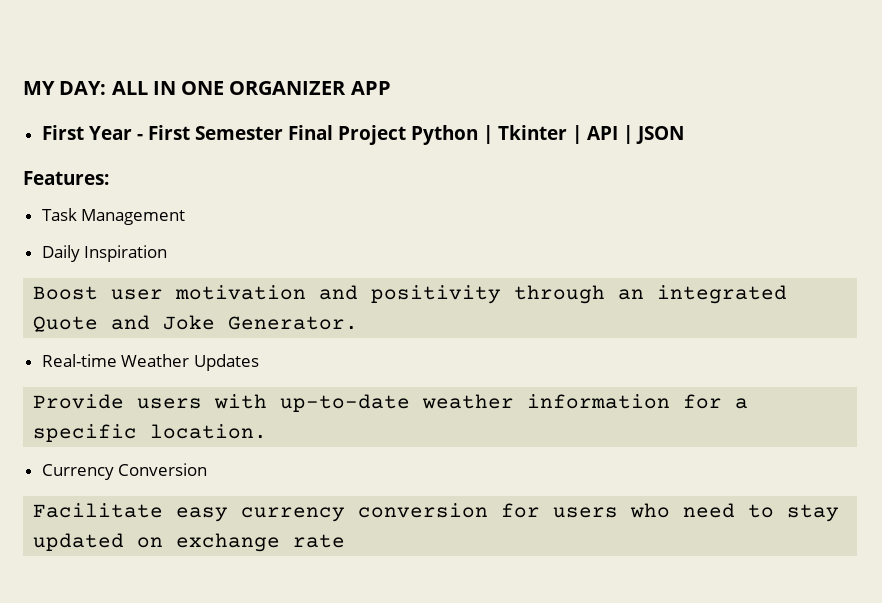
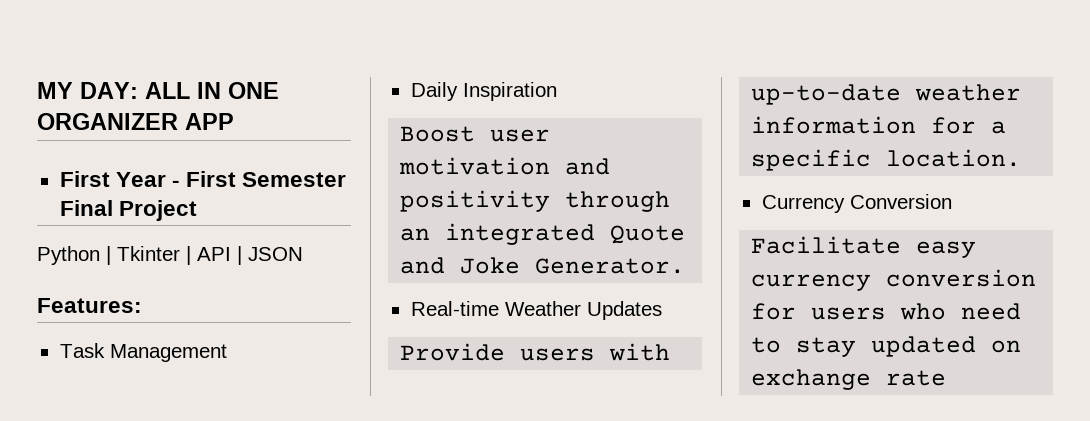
(406, 135) none -> (197, 210) //

